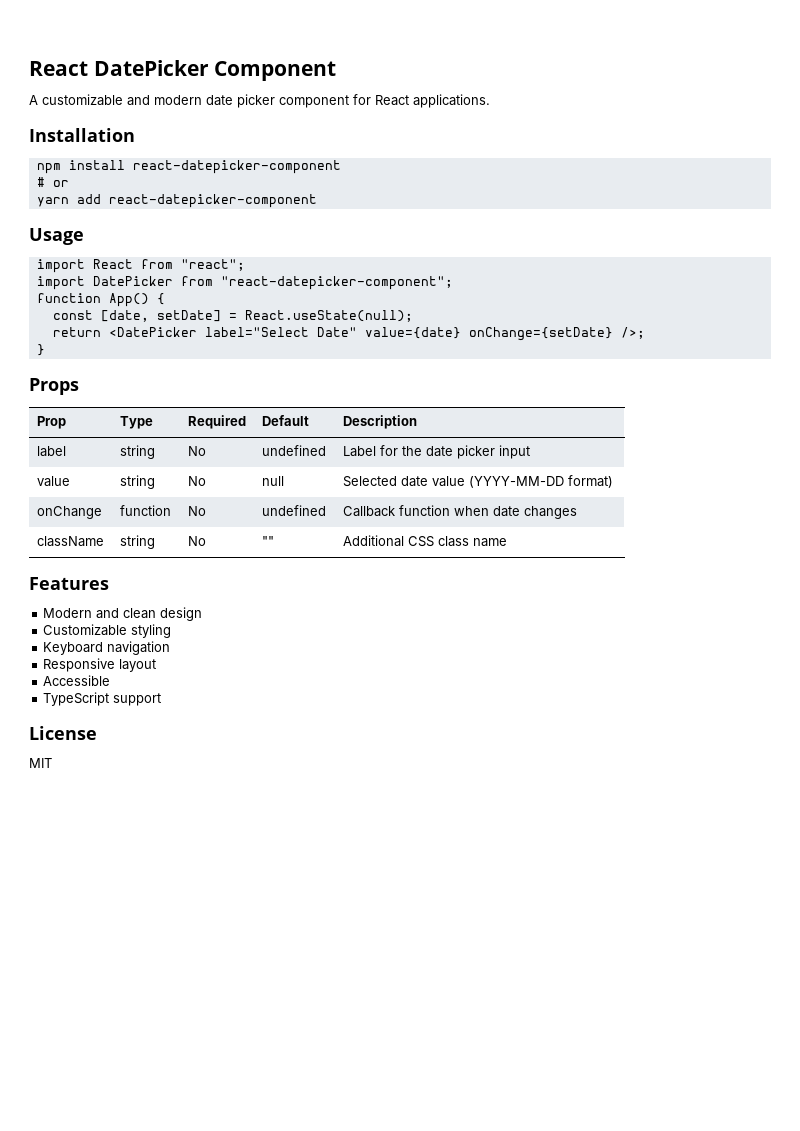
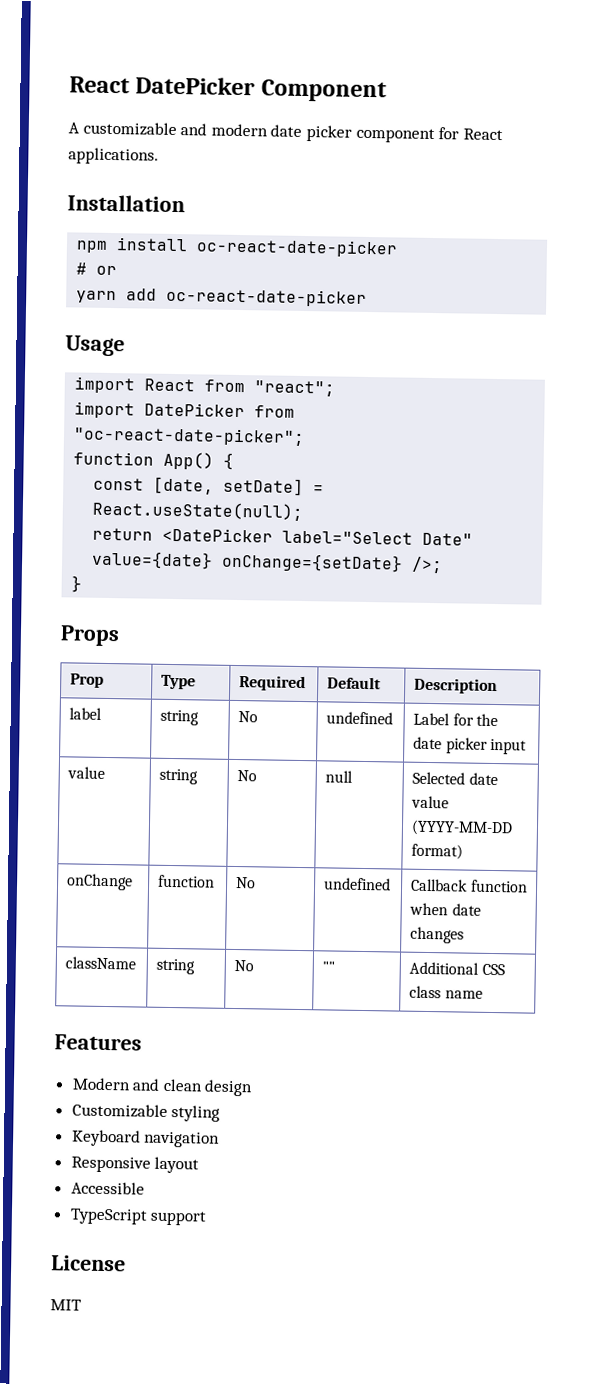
[132,160,341,174] react-datepicker-component -> [196,238,399,258] oc-react-date-picker
[108,194,317,208] react-datepicker-component -> [166,287,368,307] oc-react-date-picker
[220,276,453,290] "react-datepicker-component"; -> [73,426,306,447] "oc-react-date-picker";

